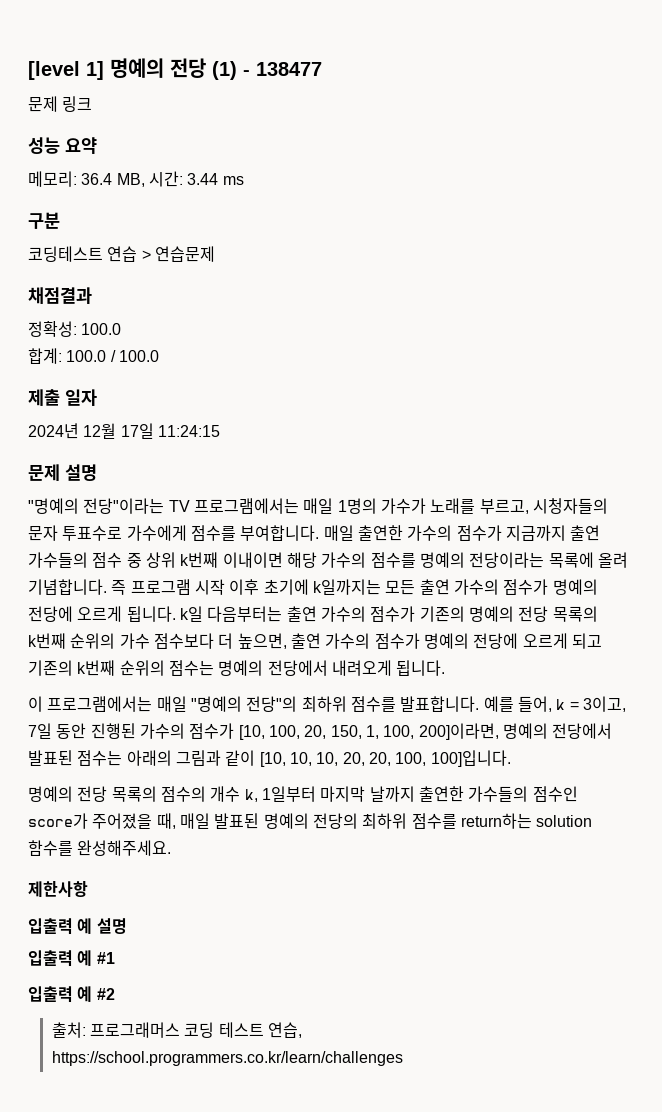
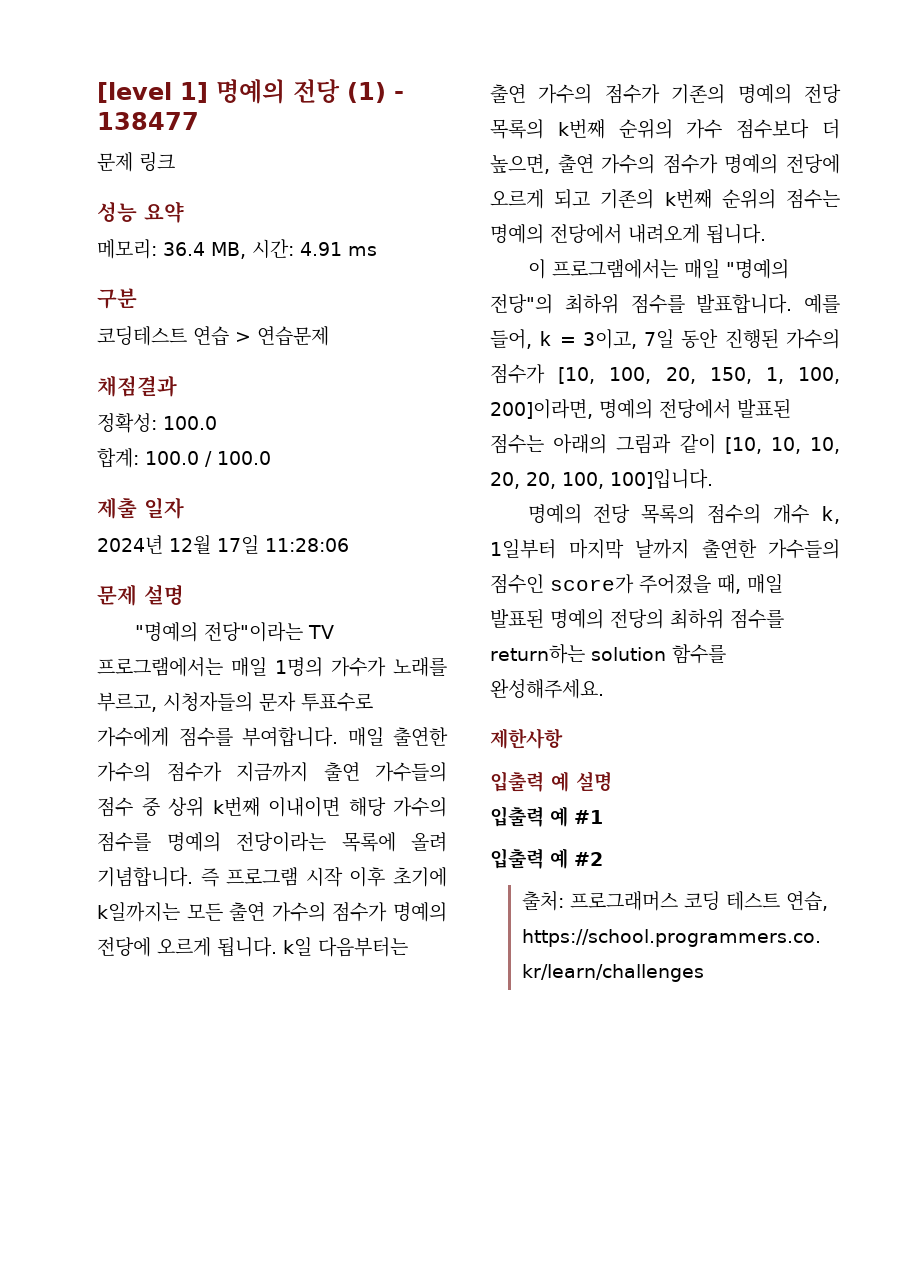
[187,173,219,185] 3.44 -> [300,242,342,256] 4.91
[157,425,220,437] 11:24:15 -> [265,538,349,552] 11:28:06

